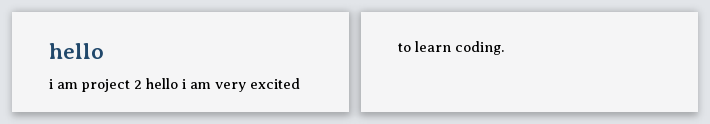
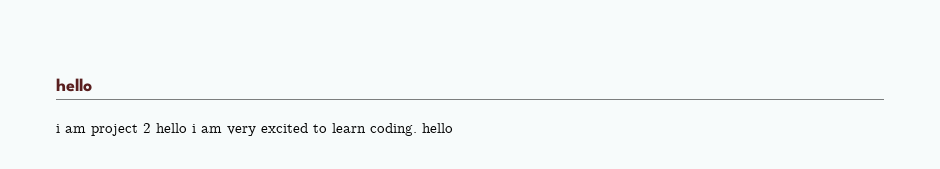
(504, 48) none -> [422,123,453,133] hello

